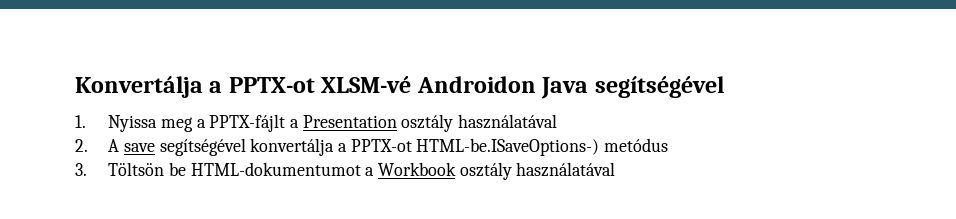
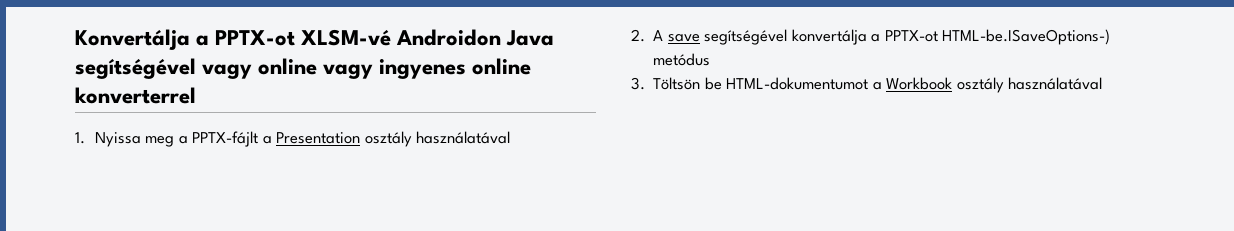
(724, 87) none -> [202,58,532,79] [75,87,196,104] vagy online vagy ingyenes online konverterrel

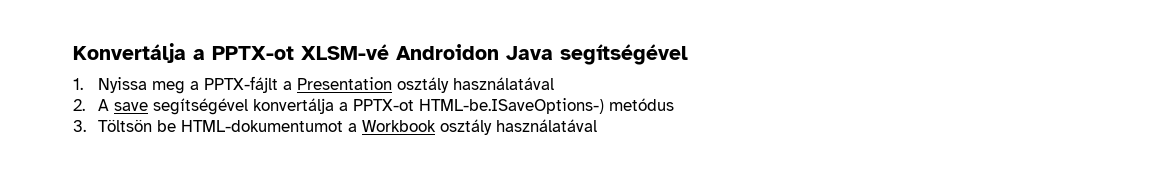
[202,58,532,79] [75,87,196,104] vagy online vagy ingyenes online konverterrel -> (688, 54) none

